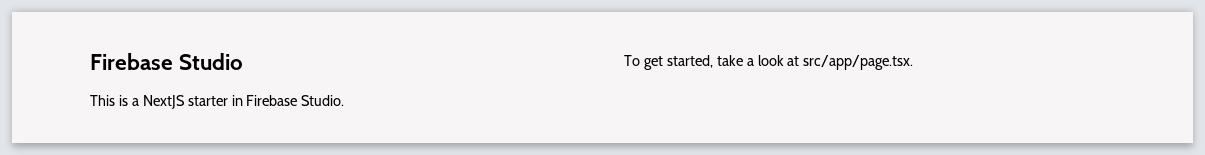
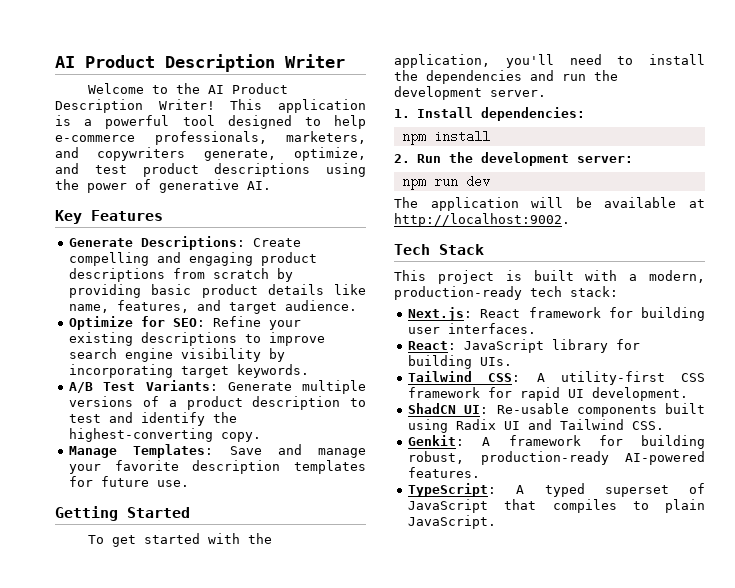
[90,53,244,70] [90,95,345,109] [624,55,914,70] Firebase Studio // This is a NextJS starter in Firebase Studio. // To get started, take a look at src/app/page.tsx. -> [55,54,345,72] [87,83,288,94] [55,99,366,113] [55,115,366,129] [55,131,366,145] [55,147,366,161] [55,163,366,177] [55,179,271,193] [55,210,163,224] [69,236,302,250] [69,252,318,266] [69,268,294,282] [69,284,366,298] [69,300,358,314] [69,316,302,330] [69,332,326,346] [69,348,286,362] [69,364,310,378] [69,380,366,394] [69,396,366,410] [69,412,238,426] [69,428,262,442] [69,444,366,458] [69,460,366,474] [69,476,190,487] [55,506,190,521] [87,533,272,547] [394,54,705,68] [394,70,618,84] [394,86,546,100] [394,107,585,121] [401,130,490,145] [394,152,633,166] [401,175,490,190] [394,197,705,211] [394,213,570,227] [394,244,484,255] [394,270,705,284] [394,286,618,300] [408,307,705,321] [408,323,537,334] [408,339,641,353] [408,355,513,369] [408,371,705,385] [408,387,689,401] [408,403,705,417] [408,419,665,433] [408,435,705,449] [408,451,705,465] [408,467,481,478] [408,483,705,497] [408,499,705,513] [408,515,497,529] AI Product Description Writer // Welcome to the AI Product Description Writer! This application is a powerful tool designed to help e-commerce professionals, marketers, and copywriters generate, optimize, and test product descriptions using the power of generative AI. // Key Features // Generate Descriptions: Create compelling and engaging product descriptions from scratch by providing basic product details like name, features, and target audience. // Optimize for SEO: Refine your existing descriptions to improve search engine visibility by incorporating target keywords. // A/B Test Variants: Generate multiple versions of a product description to test and identify the highest-converting copy. // Manage Templates: Save and manage your favorite description templates for future use. // Getting Started // To get started with the application, you'll need to install the dependencies and run the development server. // 1. Install dependencies: // npm install // 2. Run the development server: // npm run dev // The application will be available at http://localhost:9002. // Tech Stack // This project is built with a modern, production-ready tech stack: // Next.js: React framework for building user interfaces. // React: JavaScript library for building UIs. // Tailwind CSS: A utility-first CSS framework for rapid UI development. // ShadCN UI: Re-usable components built using Radix UI and Tailwind CSS. // Genkit: A framework for building robust, production-ready AI-powered features. // TypeScript: A typed superset of JavaScript that compiles to plain JavaScript.

